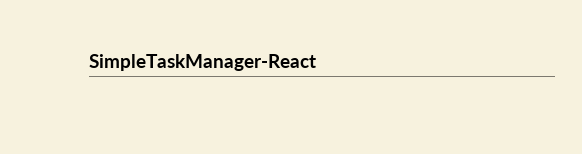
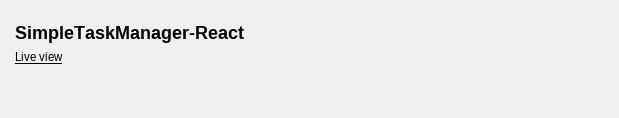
(316, 62) none -> [15,52,64,61] // Live view

